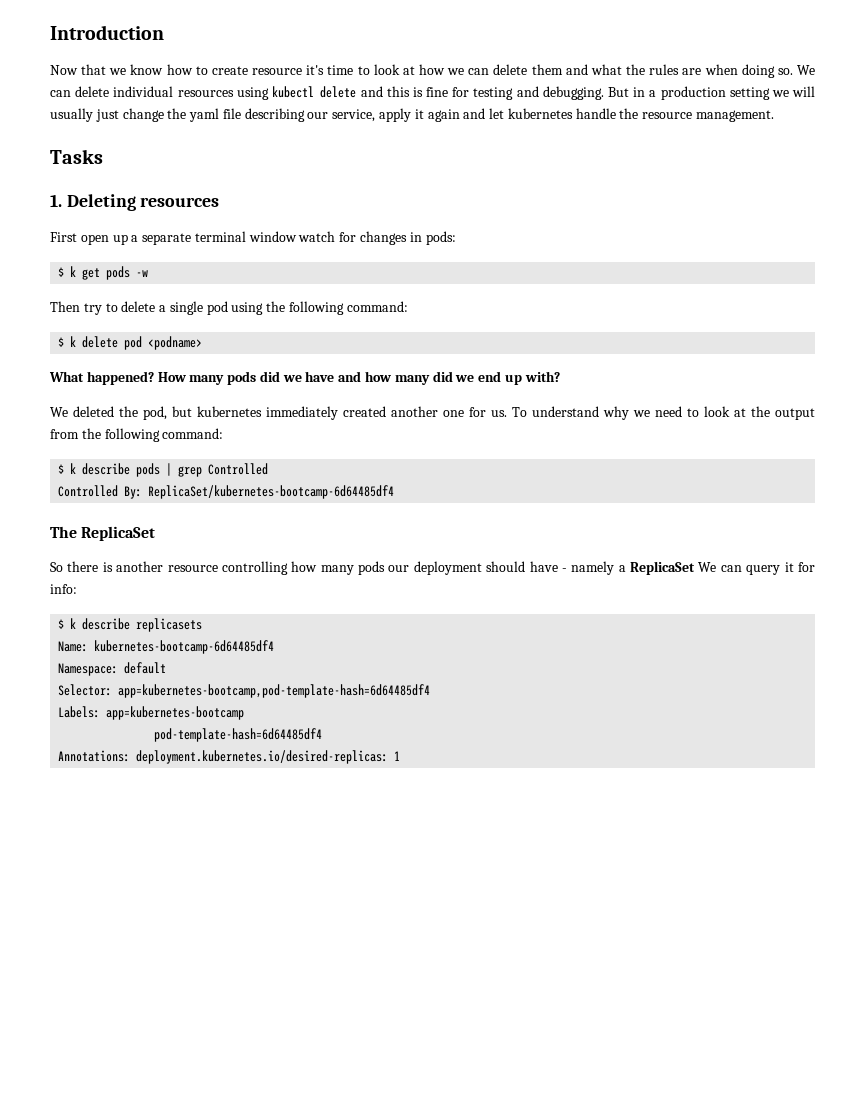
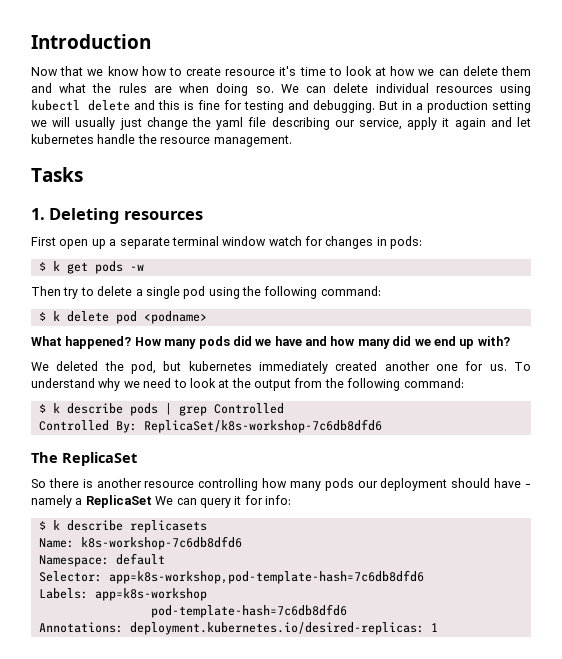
[148,485,395,499] ReplicaSet/kubernetes-bootcamp-6d64485df4 -> [143,419,382,433] ReplicaSet/k8s-workshop-7c6db8dfd6
[94,640,275,654] kubernetes-bootcamp-6d64485df4 -> [80,536,242,550] k8s-workshop-7c6db8dfd6
[118,684,431,698] app=kubernetes-bootcamp,pod-template-hash=6d64485df4 -> [108,570,424,584] app=k8s-workshop,pod-template-hash=7c6db8dfd6
[106,706,245,720] [154,728,323,742] app=kubernetes-bootcamp // pod-template-hash=6d64485df4 -> [94,588,207,601] [150,604,347,618] app=k8s-workshop // pod-template-hash=7c6db8dfd6

